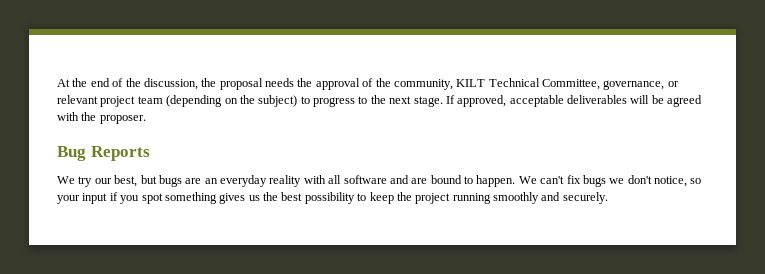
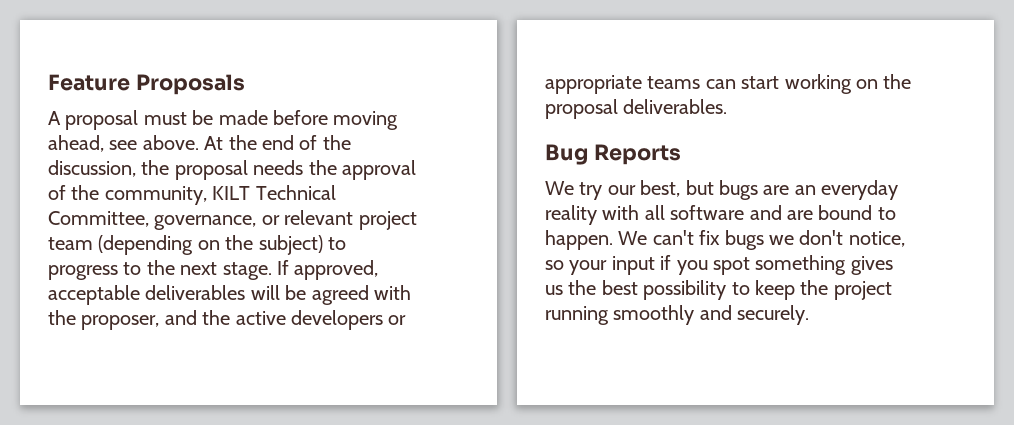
(57, 83) none -> [48,74,245,95] [48,110,399,130] [48,135,199,152] Feature Proposals // A proposal must be made before moving ahead, see above.
[99,115,146,124] proposer. -> [81,310,407,330] [545,74,912,94] [545,99,728,119] proposer, and the active developers or appropriate teams can start working on the proposal deliverables.

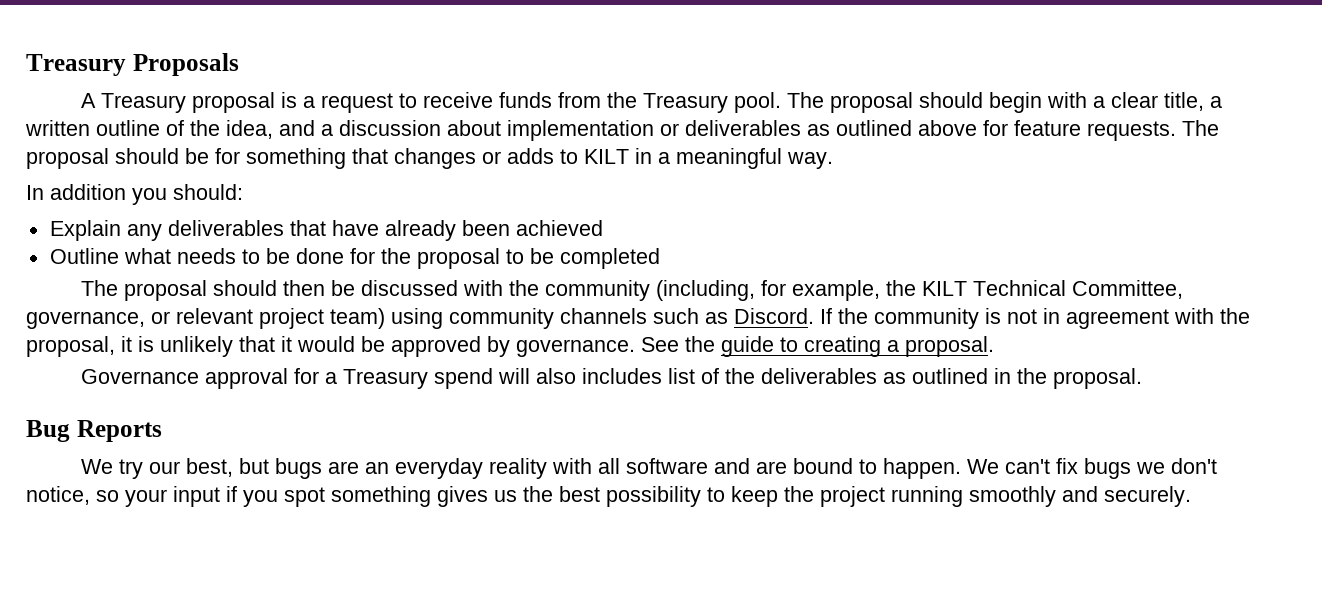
[48,74,130,91] Feature -> [26,54,126,76] Treasury
[65,110,399,130] [48,135,351,152] [48,160,416,180] [48,185,207,205] proposal must be made before moving ahead, see above. At the end of the discussion, the proposal needs the approval of the community, -> [101,92,1223,113] [25,120,1219,141] [26,148,833,169] [26,184,243,205] [49,220,603,241] [49,248,660,269] [81,280,917,301] Treasury proposal is a request to receive funds from the Treasury pool. The proposal should begin with a clear title, a written outline of the idea, and a discussion about implementation or deliverables as outlined above for feature requests. The proposal should be for something that changes or adds to KILT in a meaningful way. // In addition you should: // Explain any deliverables that have already been achieved // Outline what needs to be done for the proposal to be completed // The proposal should then be discussed with the community (including, for example, the
[48,235,346,255] [48,260,379,280] [48,285,411,305] [48,310,407,330] [545,74,912,94] [545,99,728,119] team (depending on the subject) to progress to the next stage. If approved, acceptable deliverables will be agreed with the proposer, and the active developers or appropriate teams can start working on the proposal deliverables. -> [330,308,1250,329] [26,336,994,357] [81,368,1143,389] team) using community channels such as Discord. If the community is not in agreement with the proposal, it is unlikely that it would be approved by governance. See the guide to creating a proposal. // Governance approval for a Treasury spend will also includes list of the deliverables as outlined in the proposal.

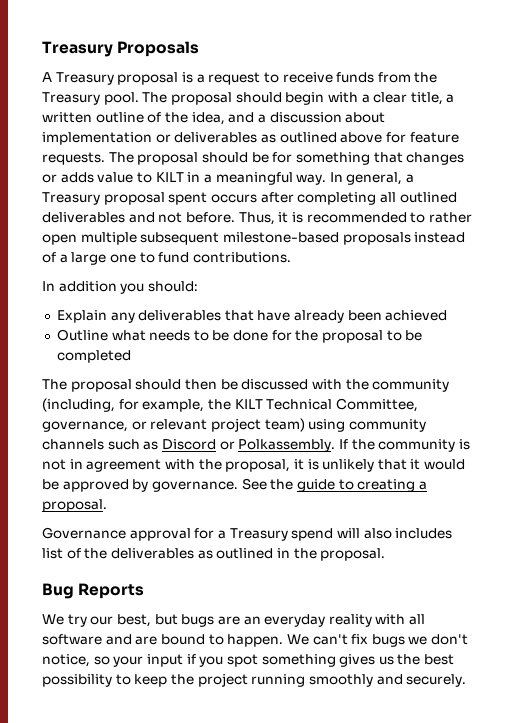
(554, 156) none -> [97,172,134,183] value
(833, 160) none -> [329,172,415,185] [42,192,457,205] [42,212,472,225] [42,232,466,245] [42,252,291,265] In general, a Treasury proposal spent occurs after completing all outlined deliverables and not before. Thus, it is recommended to rather open multiple subsequent milestone-based proposals instead of a large one to fund contributions.
[734,308,814,324] Discord. -> [161,439,336,452] Discord or Polkassembly.

